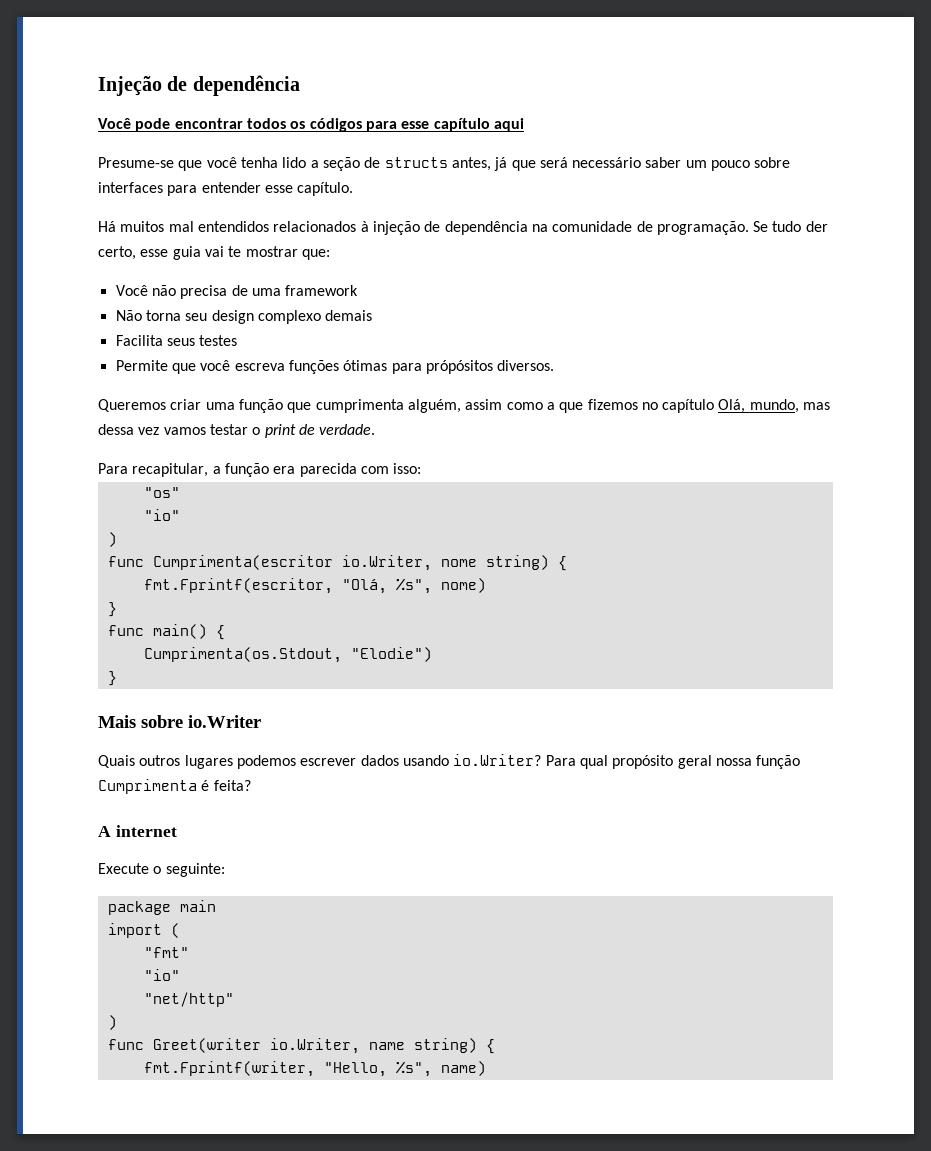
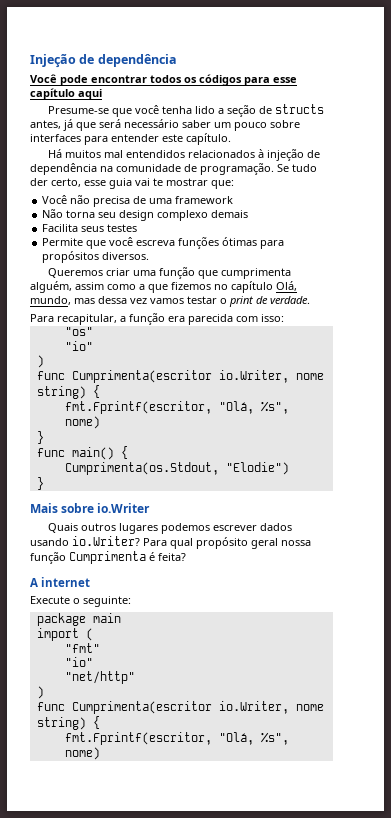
[264,185,293,193] esse -> [162,134,183,142] este
[425,360,493,374] própósitos -> [42,251,100,263] propósitos
[152,1038,495,1054] [143,1061,486,1077] Greet(writer io.Writer, name string) { // fmt.Fprintf(writer, "Hello, %s", name) -> [71,701,324,714] [36,716,100,730] [64,732,289,745] [64,747,100,760] Cumprimenta(escritor io.Writer, nome string) { // fmt.Fprintf(escritor, "Olá, %s", nome)

